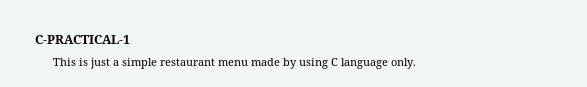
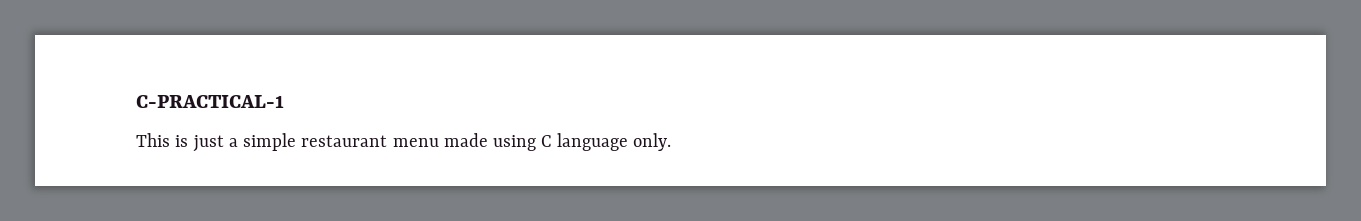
[282,58,297,69] by -> (488, 140) none

